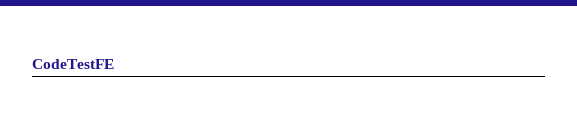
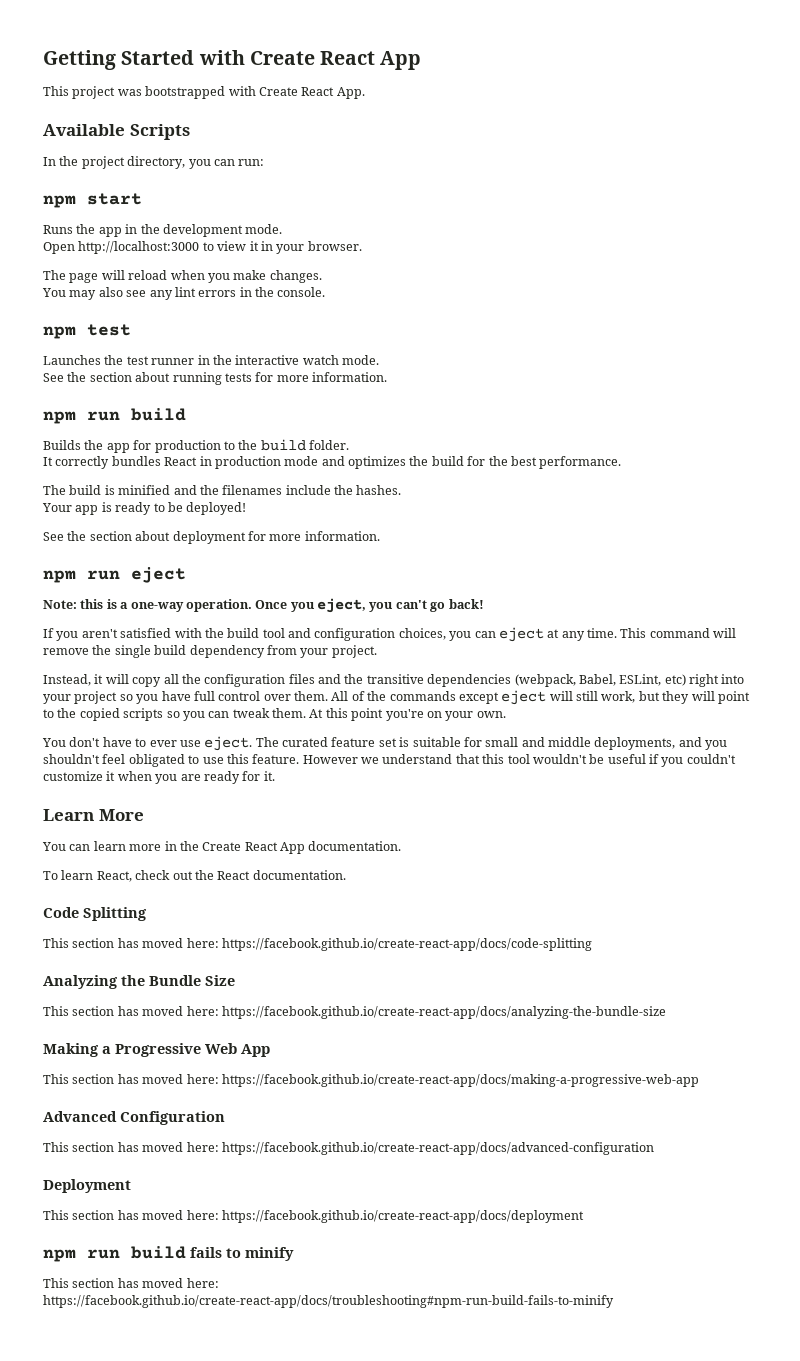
[32,59,114,69] CodeTestFE -> [43,50,422,70] [43,86,365,99] [43,124,190,140] [43,156,265,169] [43,193,142,208] [43,224,283,237] [43,241,362,254] [43,270,322,283] [42,287,326,300] [43,324,131,339] [43,355,379,365] [43,372,387,385] [43,408,186,424] [43,439,349,453] [43,456,622,469] [43,485,402,495] [42,502,247,515] [43,531,380,544] [43,567,186,583] [43,598,484,613] [43,627,737,642] [43,645,377,658] [43,674,745,687] [43,690,750,705] [43,708,506,721] [42,736,728,751] [43,754,736,767] [43,771,275,784] [43,809,144,821] [42,841,402,854] [43,870,346,882] [43,907,147,921] [43,938,592,951] [43,975,235,989] [43,1006,666,1019] [43,1043,270,1057] [43,1074,699,1087] [43,1111,225,1125] [43,1142,654,1155] [43,1179,131,1193] [43,1210,584,1223] [43,1246,294,1262] [43,1278,219,1288] [43,1295,614,1308] Getting Started with Create React App // This project was bootstrapped with Create React App. // Available Scripts // In the project directory, you can run: // npm start // Runs the app in the development mode. // Open http://localhost:3000 to view it in your browser. // The page will reload when you make changes. // You may also see any lint errors in the console. // npm test // Launches the test runner in the interactive watch mode. // See the section about running tests for more information. // npm run build // Builds the app for production to the build folder. // It correctly bundles React in production mode and optimizes the build for the best performance. // The build is minified and the filenames include the hashes. // Your app is ready to be deployed! // See the section about deployment for more information. // npm run eject // Note: this is a one-way operation. Once you eject, you can't go back! // If you aren't satisfied with the build tool and configuration choices, you can eject at any time. This command will remove the single build dependency from your project. // Instead, it will copy all the configuration files and the transitive dependencies (webpack, Babel, ESLint, etc) right into your project so you have full control over them. All of the commands except eject will still work, but they will point to the copied scripts so you can tweak them. At this point you're on your own. // You don't have to ever use eject. The curated feature set is suitable for small and middle deployments, and you shouldn't feel obligated to use this feature. However we understand that this tool wouldn't be useful if you couldn't customize it when you are ready for it. // Learn More // You can learn more in the Create React App documentation. // To learn React, check out the React documentation. // Code Splitting // This section has moved here: https://facebook.github.io/create-react-app/docs/code-splitting // Analyzing the Bundle Size // This section has moved here: https://facebook.github.io/create-react-app/docs/analyzing-the-bundle-size // Making a Progressive Web App // This section has moved here: https://facebook.github.io/create-react-app/docs/making-a-progressive-web-app // Advanced Configuration // This section has moved here: https://facebook.github.io/create-react-app/docs/advanced-configuration // Deployment // This section has moved here: https://facebook.github.io/create-react-app/docs/deployment // npm run build fails to minify // This section has moved here: https://facebook.github.io/create-react-app/docs/troubleshooting#npm-run-build-fails-to-minify

